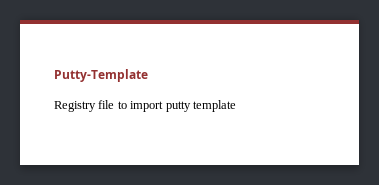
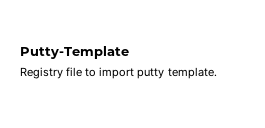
[192,100,236,112] template -> [167,67,217,79] template.

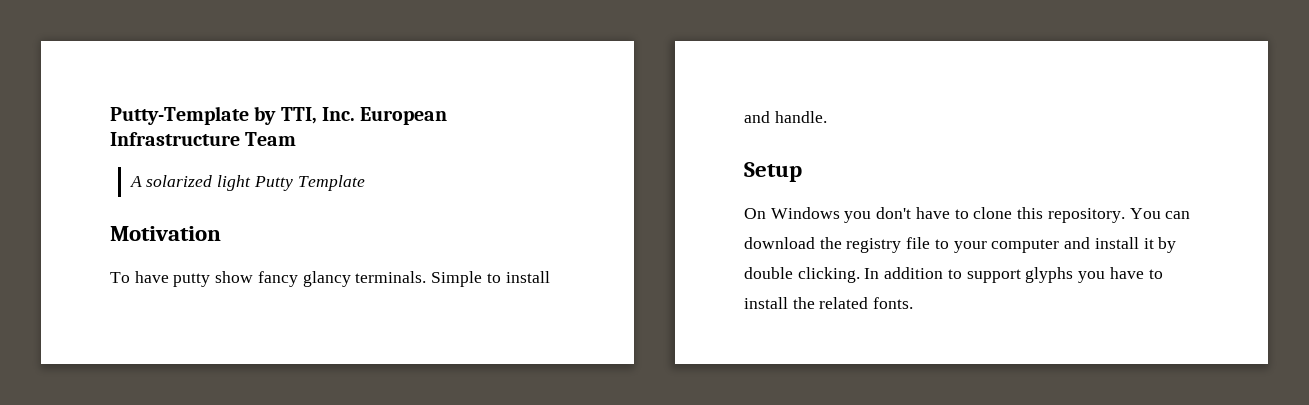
[20,67,217,79] // Registry file to import putty template. -> [254,106,448,125] [110,132,297,146] [129,175,365,191] [110,226,221,241] [110,271,550,287] [744,111,827,123] [744,162,802,182] [744,207,1191,223] [744,237,1177,253] [744,267,1163,283] [744,297,914,309] by TTI, Inc. European Infrastructure Team // A solarized light Putty Template // Motivation // To have putty show fancy glancy terminals. Simple to install and handle. // Setup // On Windows you don't have to clone this repository. You can download the registry file to your computer and install it by double clicking. In addition to support glyphs you have to install the related fonts.

